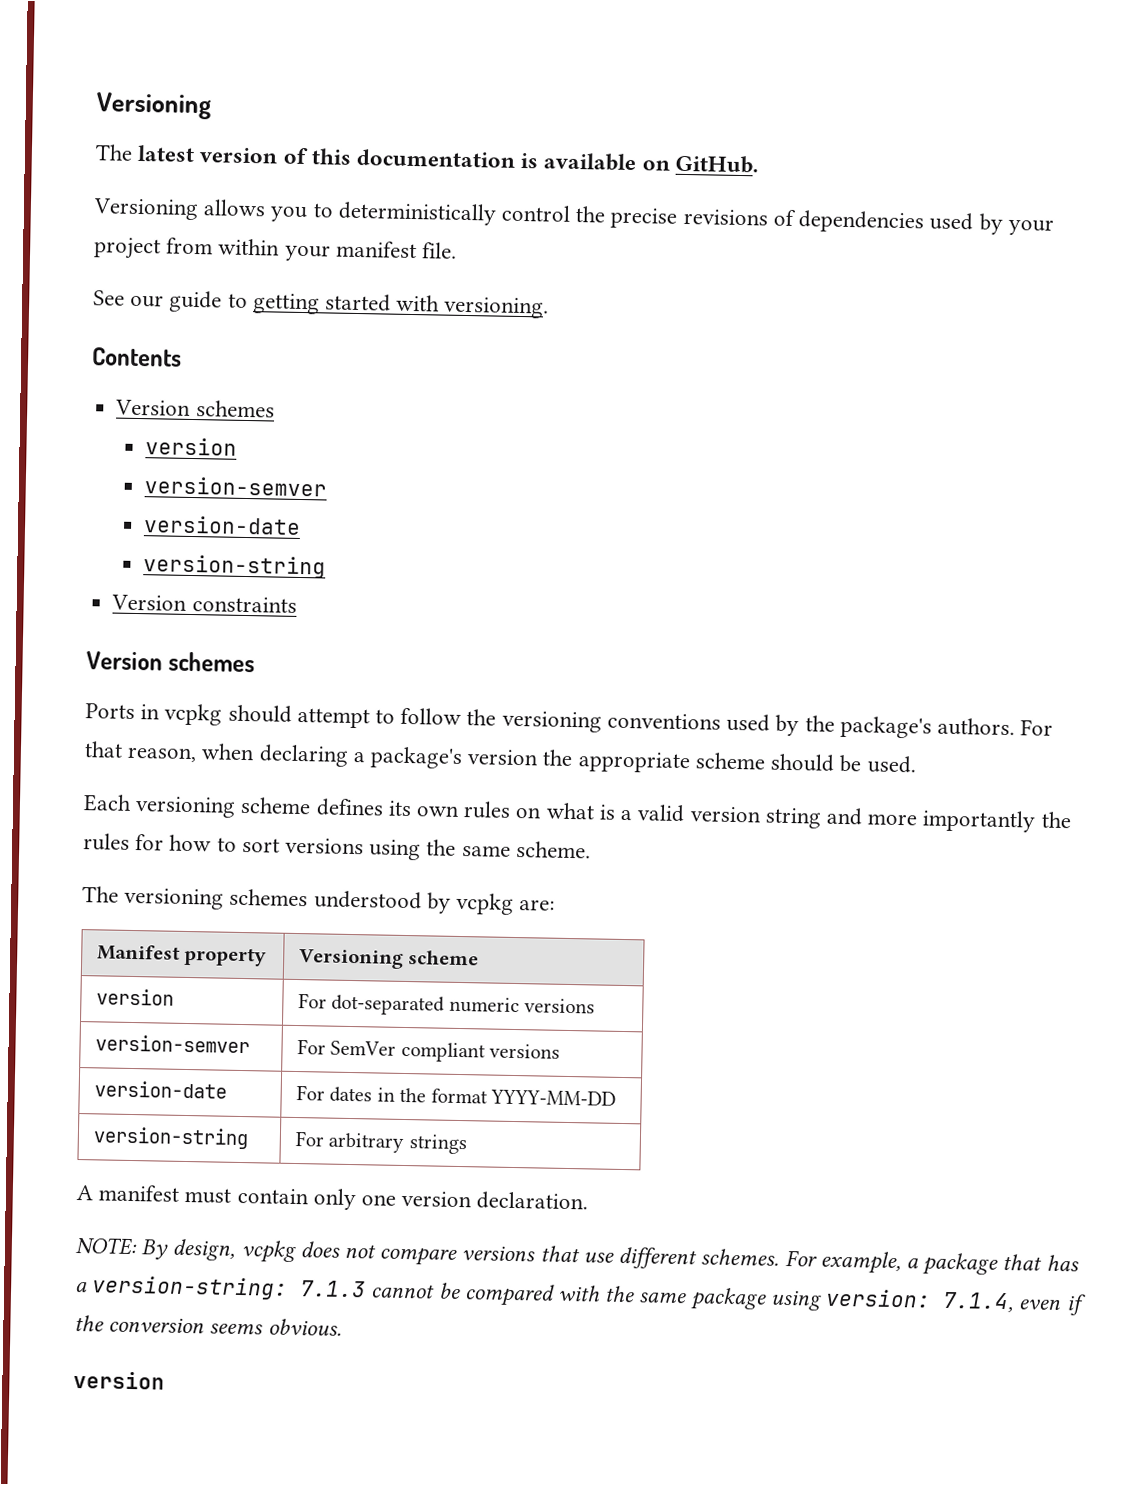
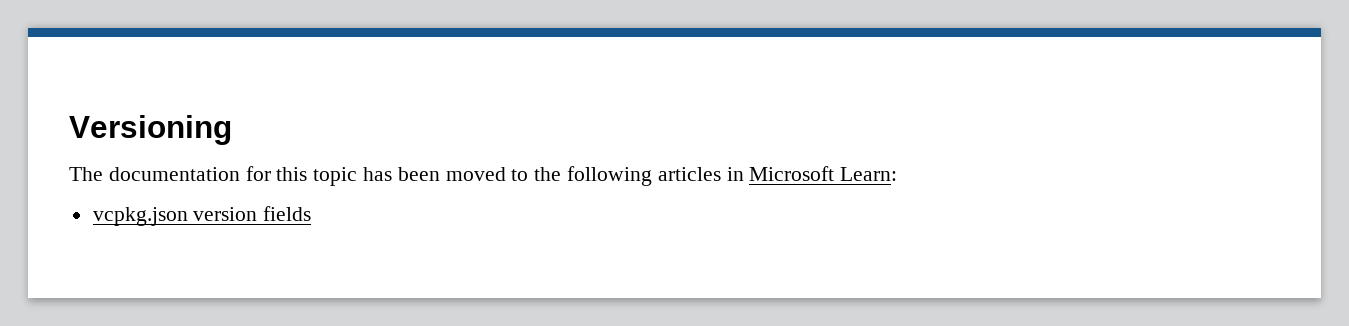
[137,144,759,174] [93,198,1054,236] [93,237,458,262] [93,290,550,319] [92,347,182,367] [115,399,275,418] [145,437,238,456] [144,476,328,497] [143,515,302,536] [143,554,327,579] [111,594,297,613] [86,651,256,673] [85,703,1054,739] [84,741,916,774] [83,794,1071,833] [83,833,591,861] [82,886,556,915] [96,944,268,967] [298,949,480,969] [95,988,174,1006] [297,993,596,1016] [94,1034,250,1054] [296,1039,561,1063] [93,1080,227,1099] [295,1085,617,1106] [92,1126,249,1150] [294,1130,467,1155] [76,1184,589,1211] [75,1237,1079,1276] [75,1275,1087,1316] [74,1314,342,1336] [73,1370,165,1390] latest version of this documentation is available on GitHub. // Versioning allows you to deterministically control the precise revisions of dependencies used by your project from within your manifest file. // See our guide to getting started with versioning. // Contents // Version schemes // version // version-semver // version-date // version-string // Version constraints // Version schemes // Ports in vcpkg should attempt to follow the versioning conventions used by the package's authors. For that reason, when declaring a package's version the appropriate scheme should be used. // Each versioning scheme defines its own rules on what is a valid version string and more importantly the rules for how to sort versions using the same scheme. // The versioning schemes understood by vcpkg are: // Manifest property | Versioning scheme // version | For dot-separated numeric versions // version-semver | For SemVer compliant versions // version-date | For dates in the format YYYY-MM-DD // version-string | For arbitrary strings // A manifest must contain only one version declaration. // NOTE: By design, vcpkg does not compare versions that use different schemes. For example, a package that has a version-string: 7.1.3 cannot be compared with the same package using version: 7.1.4, even if the conversion seems obvious. // version -> [108,166,898,186] [92,206,312,226] documentation for this topic has been moved to the following articles in Microsoft Learn: // vcpkg.json version fields

